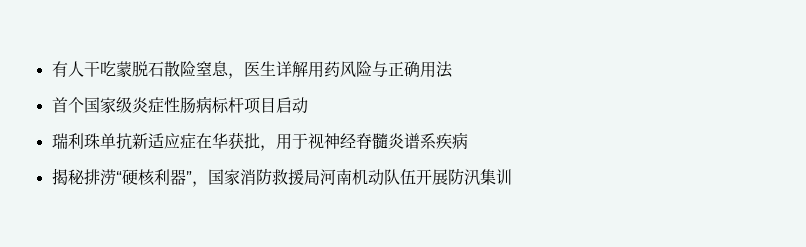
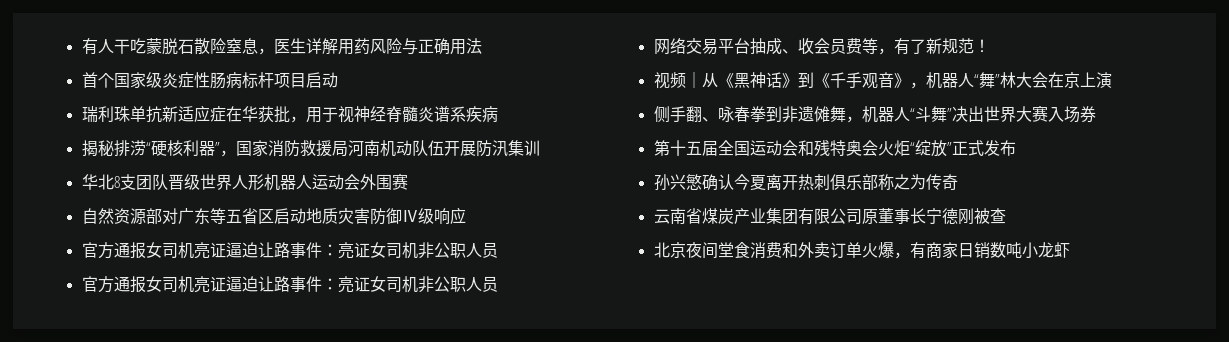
(512, 177) none -> [81,173,408,191] [81,207,466,225] [81,242,498,259] [81,276,498,293] [653,37,990,55] [653,72,1112,89] [653,105,1096,123] [653,140,1016,157] [653,174,958,191] [653,208,1006,225] [653,242,1070,259] // 华北8支团队晋级世界人形机器人运动会外围赛 // 自然资源部对广东等五省区启动地质灾害防御Ⅳ级响应 // 官方通报女司机亮证逼迫让路事件：亮证女司机非公职人员 // 官方通报女司机亮证逼迫让路事件：亮证女司机非公职人员 // 网络交易平台抽成、收会员费等，有了新规范！ // 视频｜从《黑神话》到《千手观音》，机器人“舞”林大会在京上演 // 侧手翻、咏春拳到非遗傩舞，机器人“斗舞”决出世界大赛入场券 // 第十五届全国运动会和残特奥会火炬“绽放”正式发布 // 孙兴慜确认今夏离开热刺俱乐部称之为传奇 // 云南省煤炭产业集团有限公司原董事长宁德刚被查 // 北京夜间堂食消费和外卖订单火爆，有商家日销数吨小龙虾

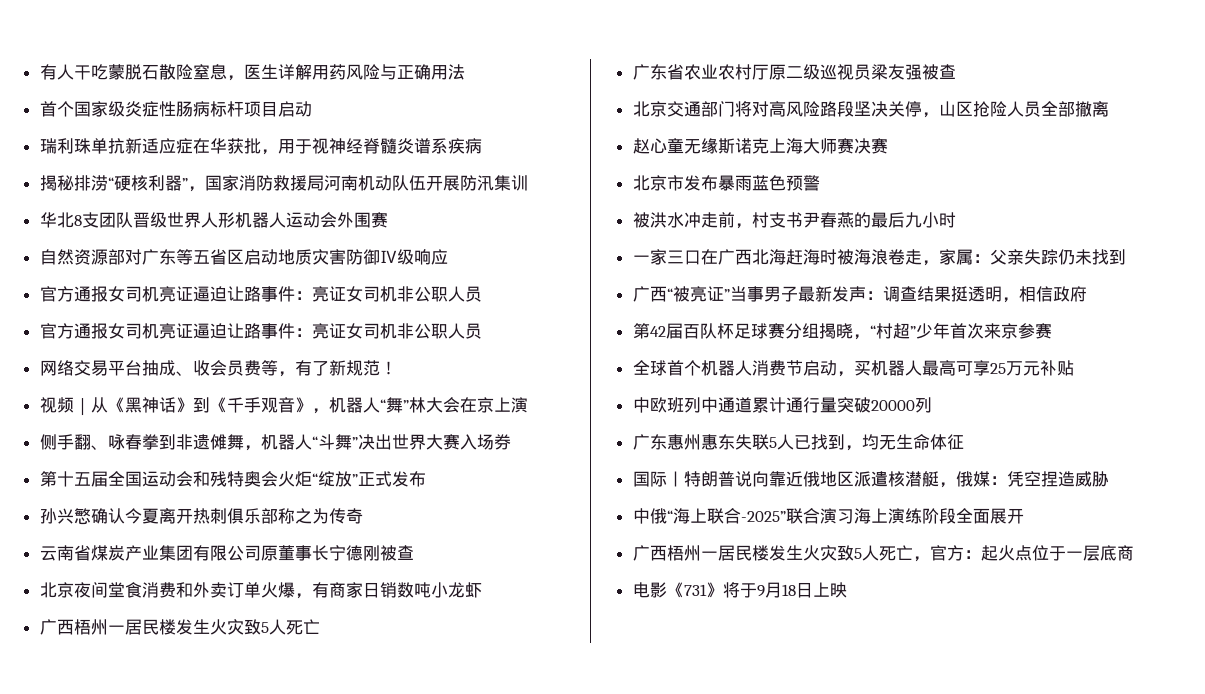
(1070, 250) none -> [39,619,320,635] [632,64,956,80] [632,101,1109,118] [632,138,888,154] [632,175,820,191] [632,212,956,229] [632,249,1126,266] [632,286,1087,303] [632,322,1052,340] [632,360,1074,377] [632,397,932,413] [632,434,964,451] [632,471,1109,488] [632,508,1024,524] [632,545,1134,562] [632,582,847,598] // 广西梧州一居民楼发生火灾致5人死亡 // 广东省农业农村厅原二级巡视员梁友强被查 // 北京交通部门将对高风险路段坚决关停，山区抢险人员全部撤离 // 赵心童无缘斯诺克上海大师赛决赛 // 北京市发布暴雨蓝色预警 // 被洪水冲走前，村支书尹春燕的最后九小时 // 一家三口在广西北海赶海时被海浪卷走，家属：父亲失踪仍未找到 // 广西“被亮证”当事男子最新发声：调查结果挺透明，相信政府 // 第42届百队杯足球赛分组揭晓，“村超”少年首次来京参赛 // 全球首个机器人消费节启动，买机器人最高可享25万元补贴 // 中欧班列中通道累计通行量突破20000列 // 广东惠州惠东失联5人已找到，均无生命体征 // 国际丨特朗普说向靠近俄地区派遣核潜艇，俄媒：凭空捏造威胁 // 中俄“海上联合-2025”联合演习海上演练阶段全面展开 // 广西梧州一居民楼发生火灾致5人死亡，官方：起火点位于一层底商 // 电影《731》将于9月18日上映

